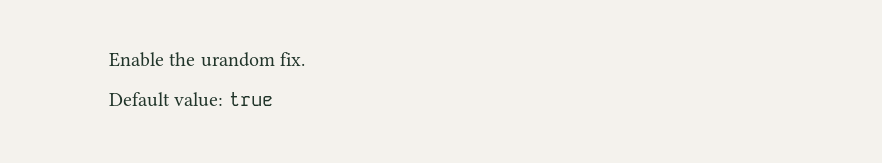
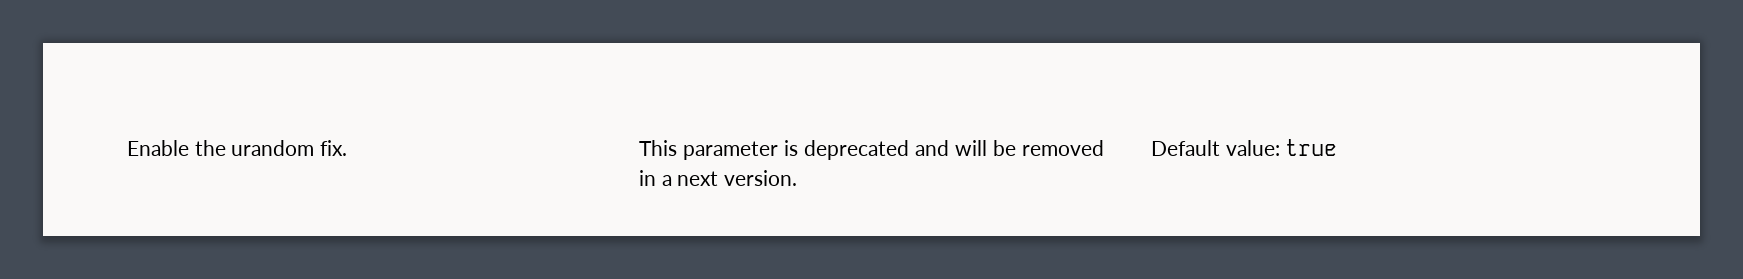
(306, 59) none -> [639,140,1104,160] [639,170,798,186] // This parameter is deprecated and will be removed in a next version.

